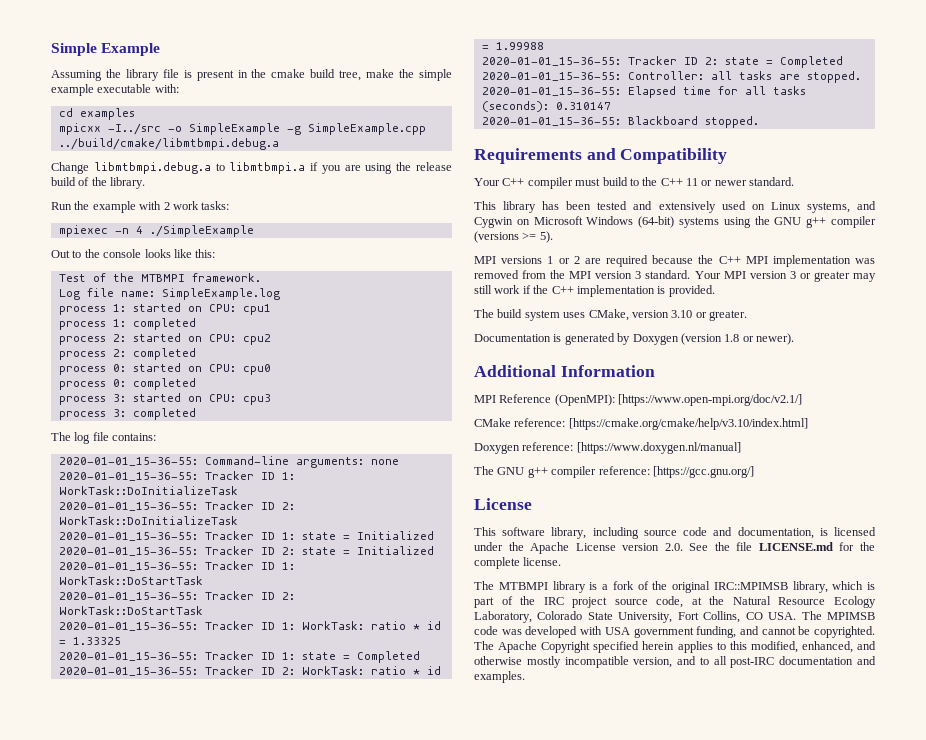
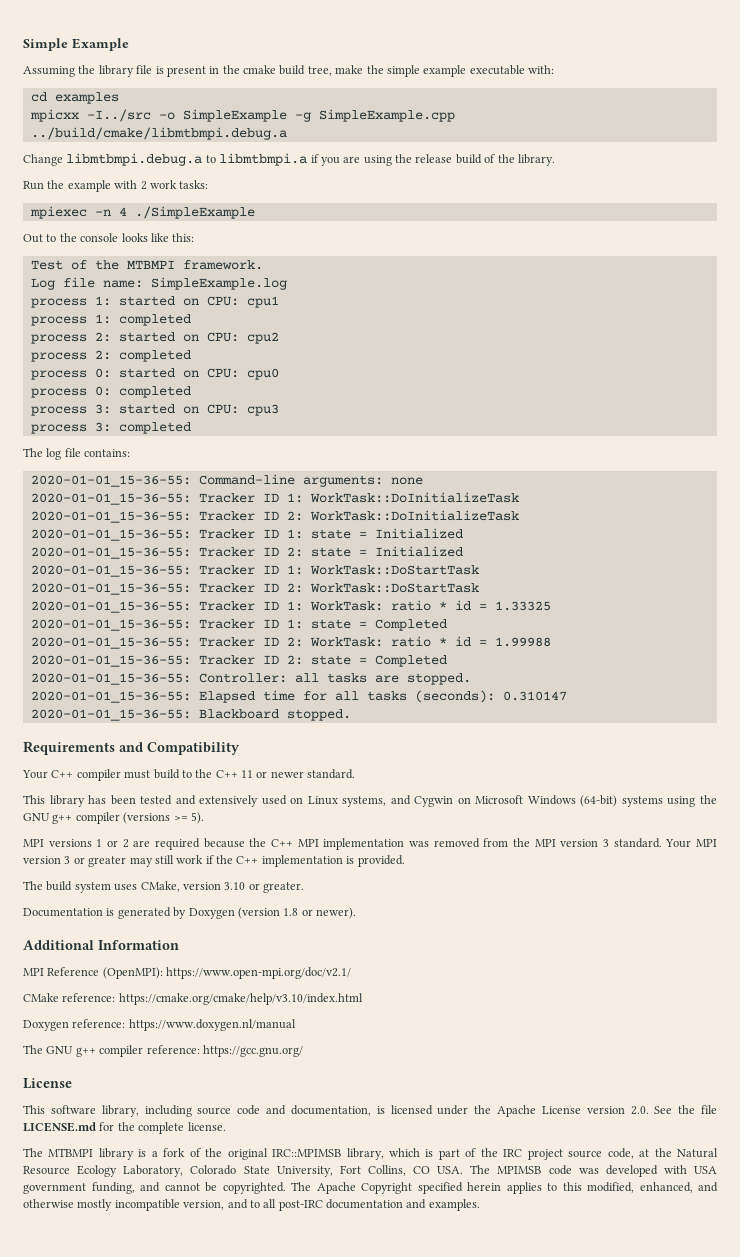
[618,394,803,406] [https://www.open-mpi.org/doc/v2.1/] -> [166,967,352,979] https://www.open-mpi.org/doc/v2.1/
[568,418,808,430] [https://cmake.org/cmake/help/v3.10/index.html] -> [118,993,363,1005] https://cmake.org/cmake/help/v3.10/index.html
[576,442,741,454] [https://www.doxygen.nl/manual] -> [128,1019,296,1031] https://www.doxygen.nl/manual
[652,466,754,478] [https://gcc.gnu.org/] -> [202,1045,303,1057] https://gcc.gnu.org/

